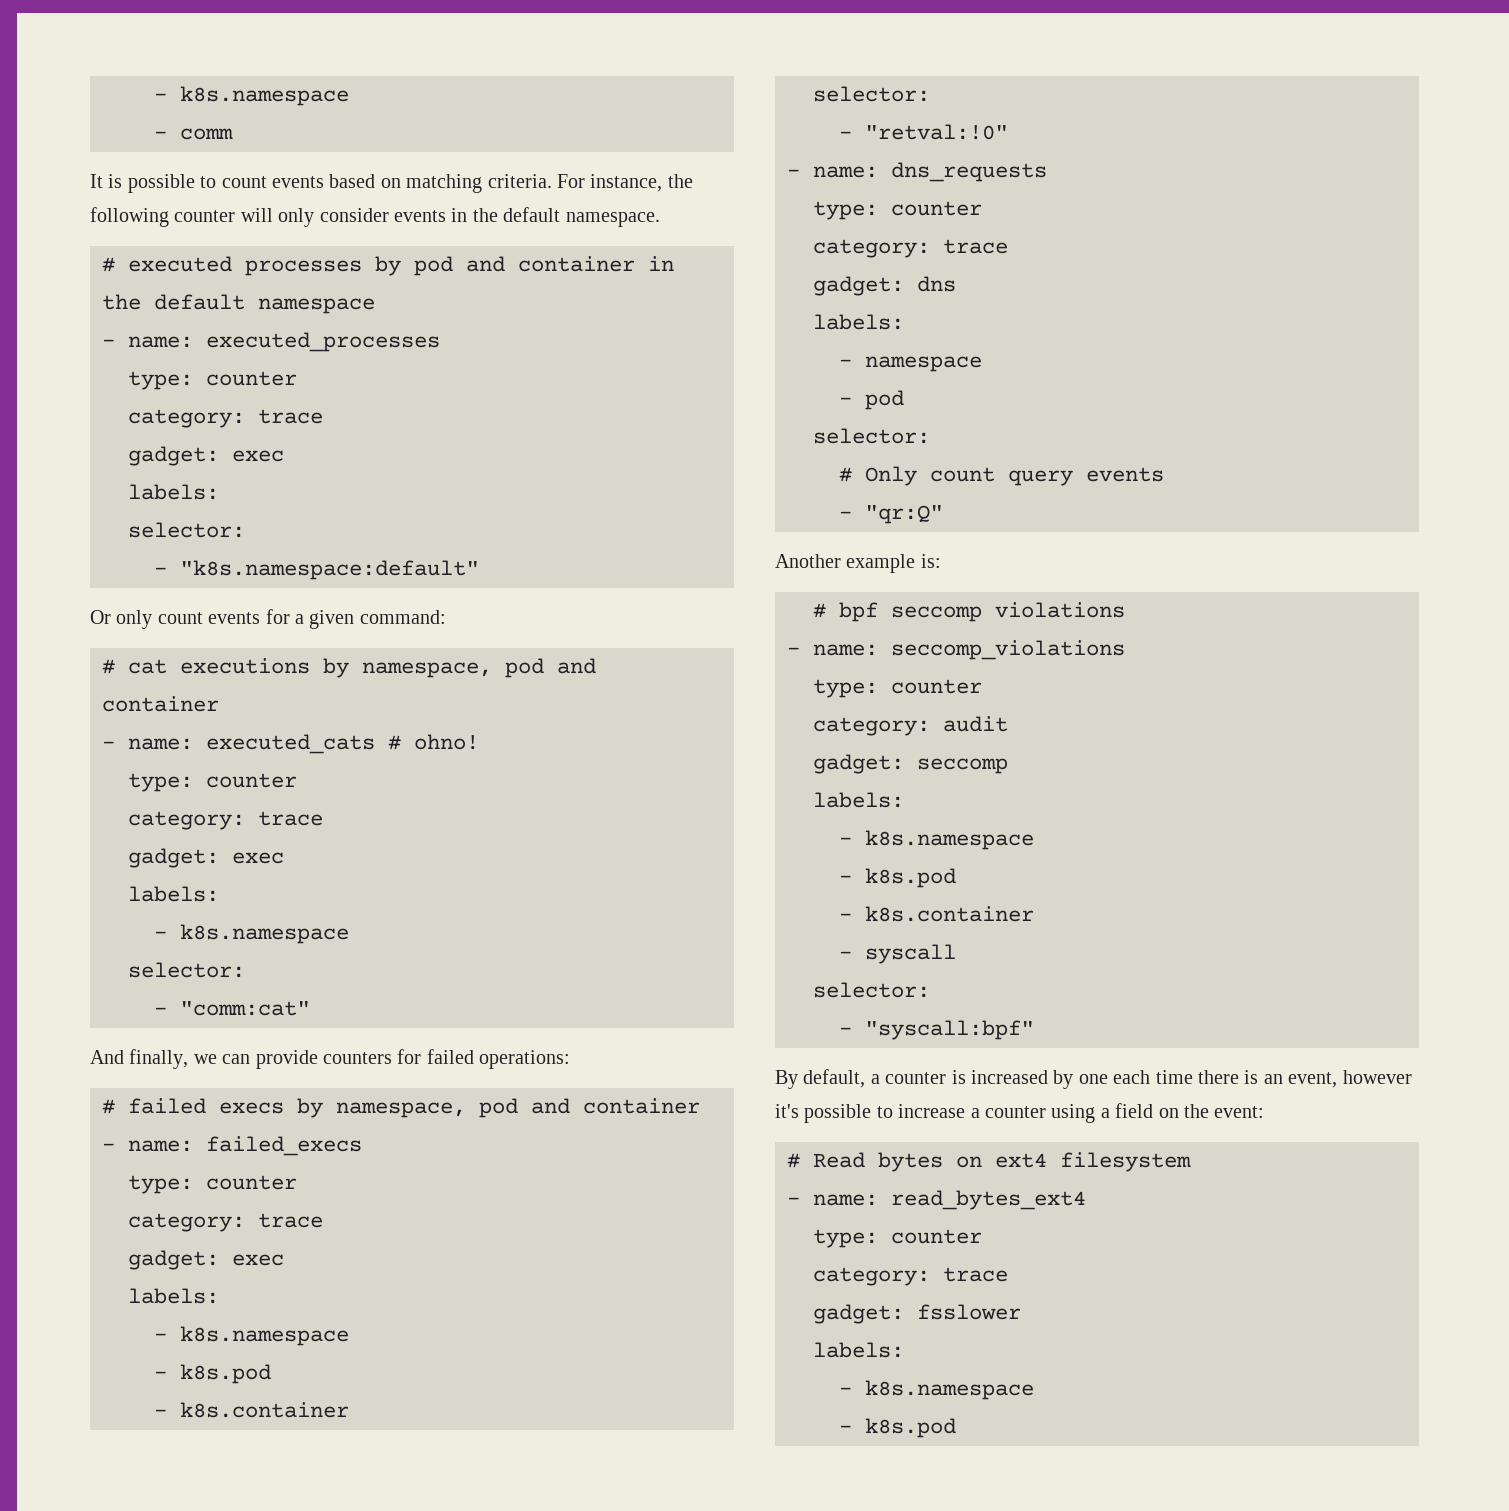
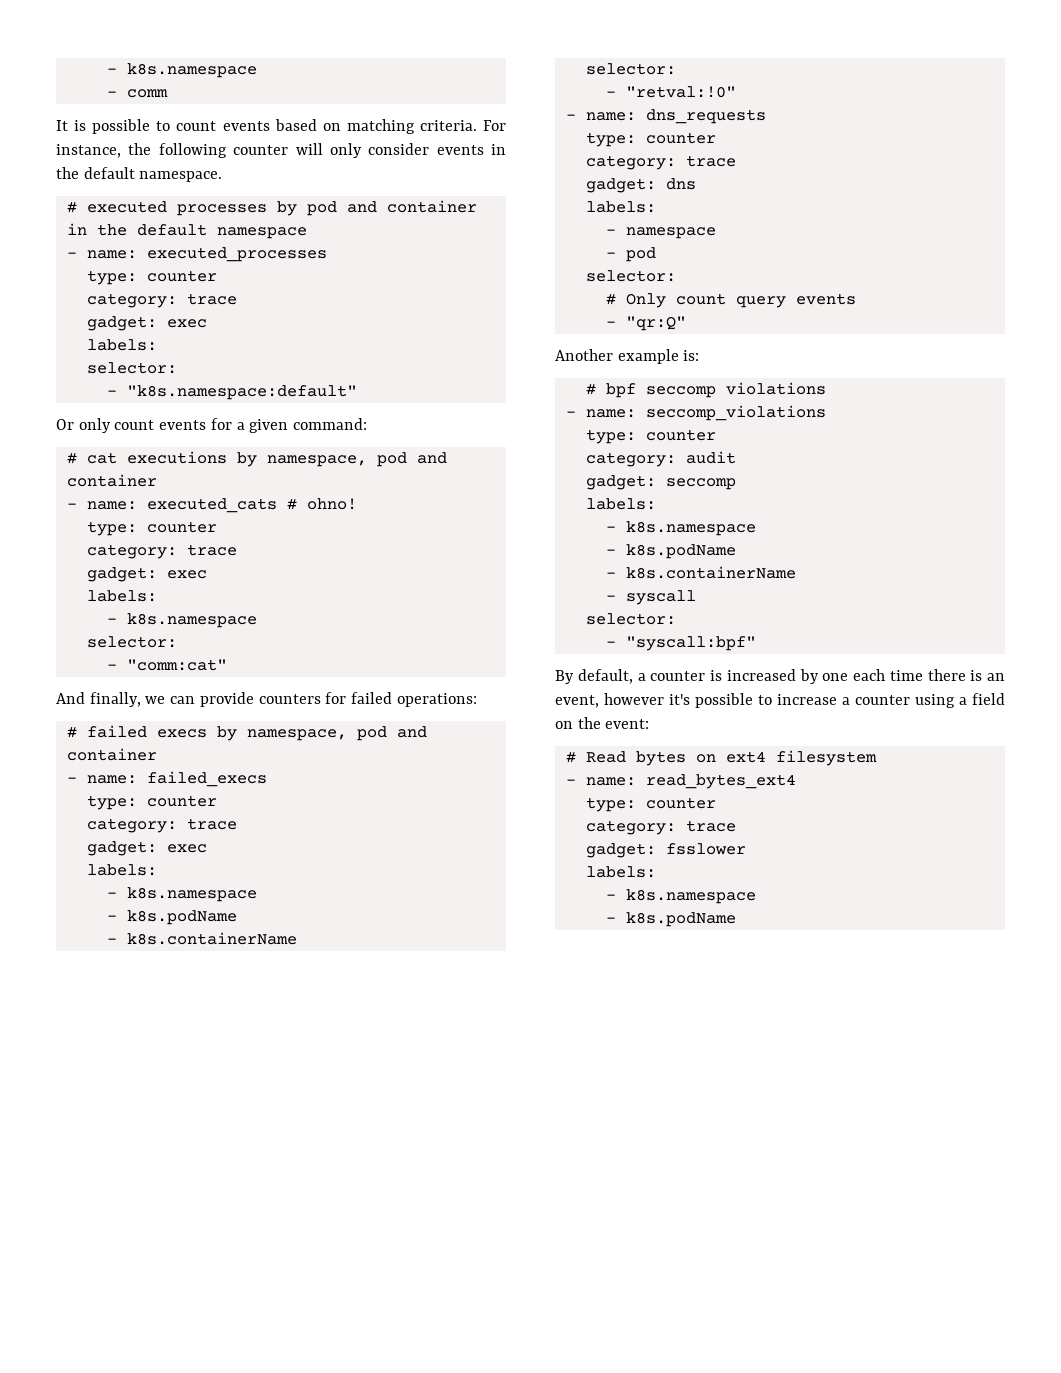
[180,1364,271,1384] [154,1402,349,1418] k8s.pod // - k8s.container -> [126,910,237,925] [106,932,297,945] k8s.podName // - k8s.containerName
[865,868,956,888] [839,906,1034,922] k8s.pod // - k8s.container -> [625,544,736,559] [605,566,796,579] k8s.podName // - k8s.containerName
[865,1418,956,1438] k8s.pod -> [625,912,736,927] k8s.podName

